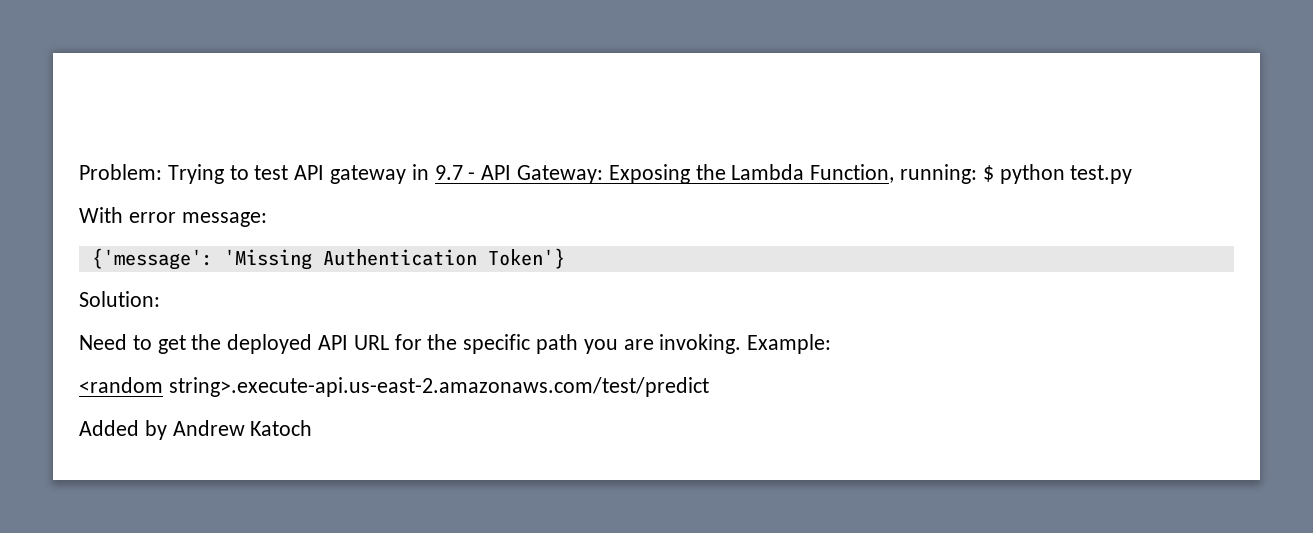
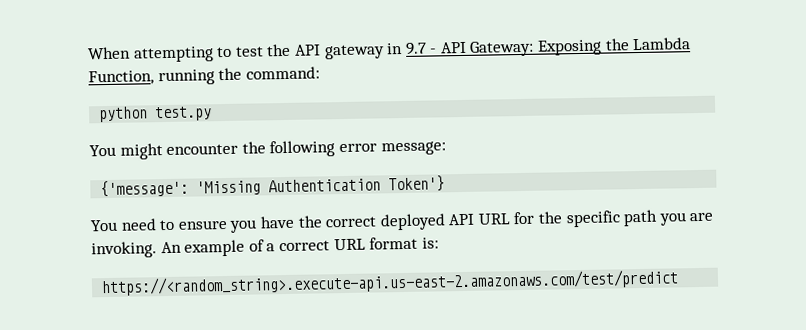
[79,164,224,184] Problem: Trying -> [87,46,214,63] When attempting
(289, 172) none -> [266,43,292,57] the
[900,164,994,184] running: $ -> [157,66,320,86] running the command: //
[79,207,123,223] With -> [89,140,336,160] You might encounter the following
[79,291,160,307] [79,334,222,354] Solution: // Need to get the -> [90,215,378,233] You need to ensure you have the correct
[747,334,832,354] [79,377,709,397] [79,420,313,440] Example: // <random string>.execute-api.us-east-2.amazonaws.com/test/predict // Added by Andrew Katoch -> [160,236,439,257] [101,269,680,297] An example of a correct URL format is: // https://<random_string>.execute-api.us-east-2.amazonaws.com/test/predict

